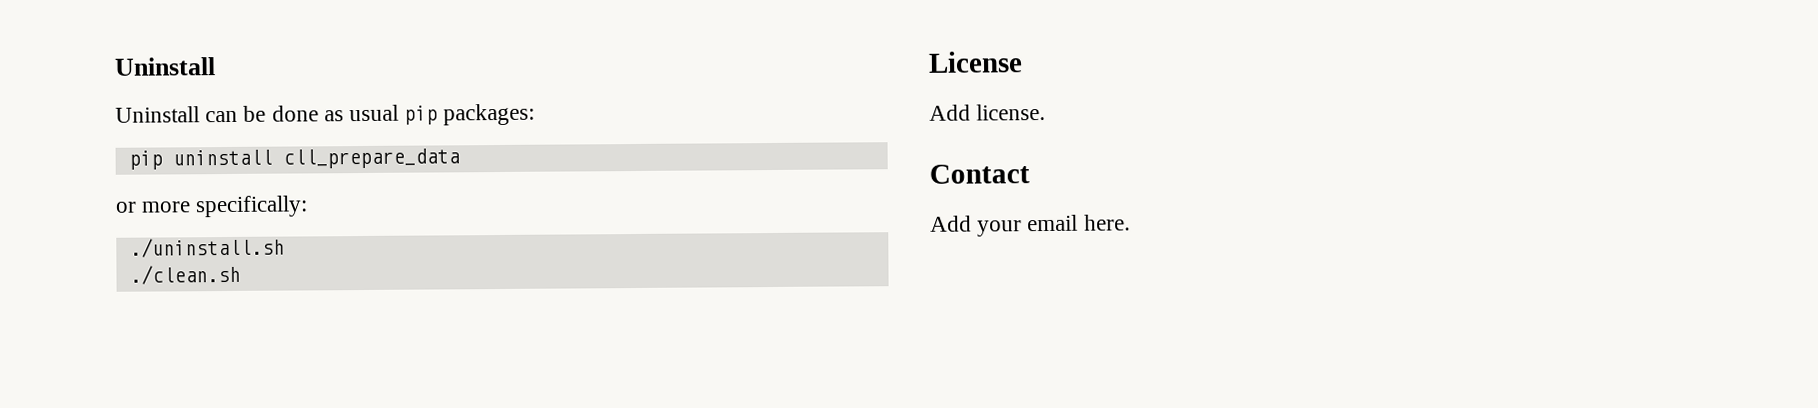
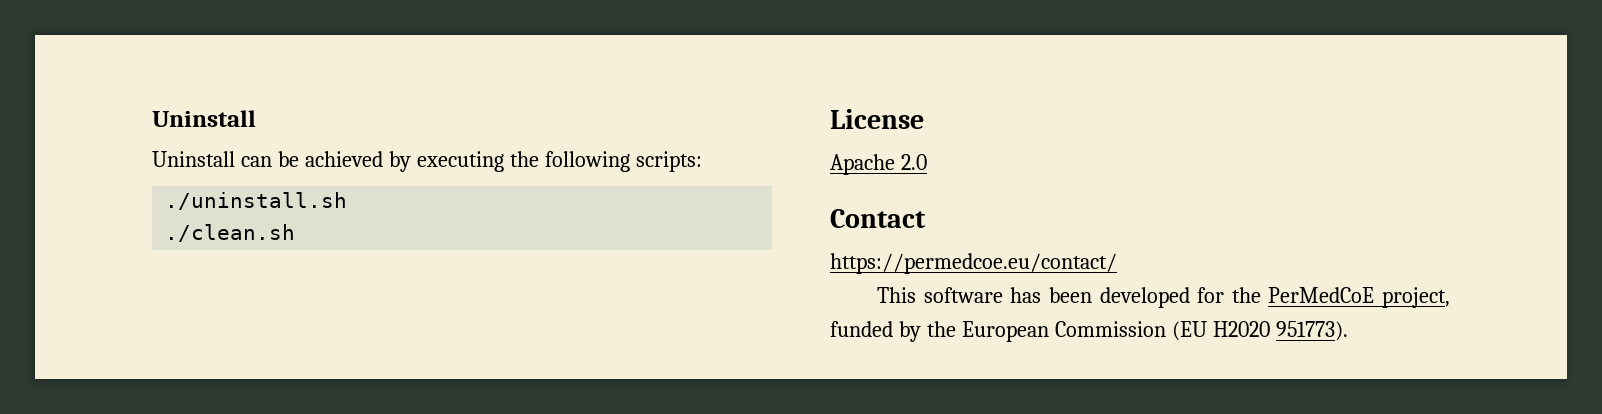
[271,103,536,126] [128,148,460,170] [115,195,309,218] done as usual pip packages: // pip uninstall cll_prepare_data // or more specifically: -> [304,151,702,172] achieved by executing the following scripts:
[929,103,1047,121] Add license. -> [830,154,927,175] Apache 2.0
[930,214,1131,237] Add your email here. -> [830,253,1117,274] [877,287,1450,308] [830,321,1348,342] https://permedcoe.eu/contact/ // This software has been developed for the PerMedCoE project, funded by the European Commission (EU H2020 951773).

